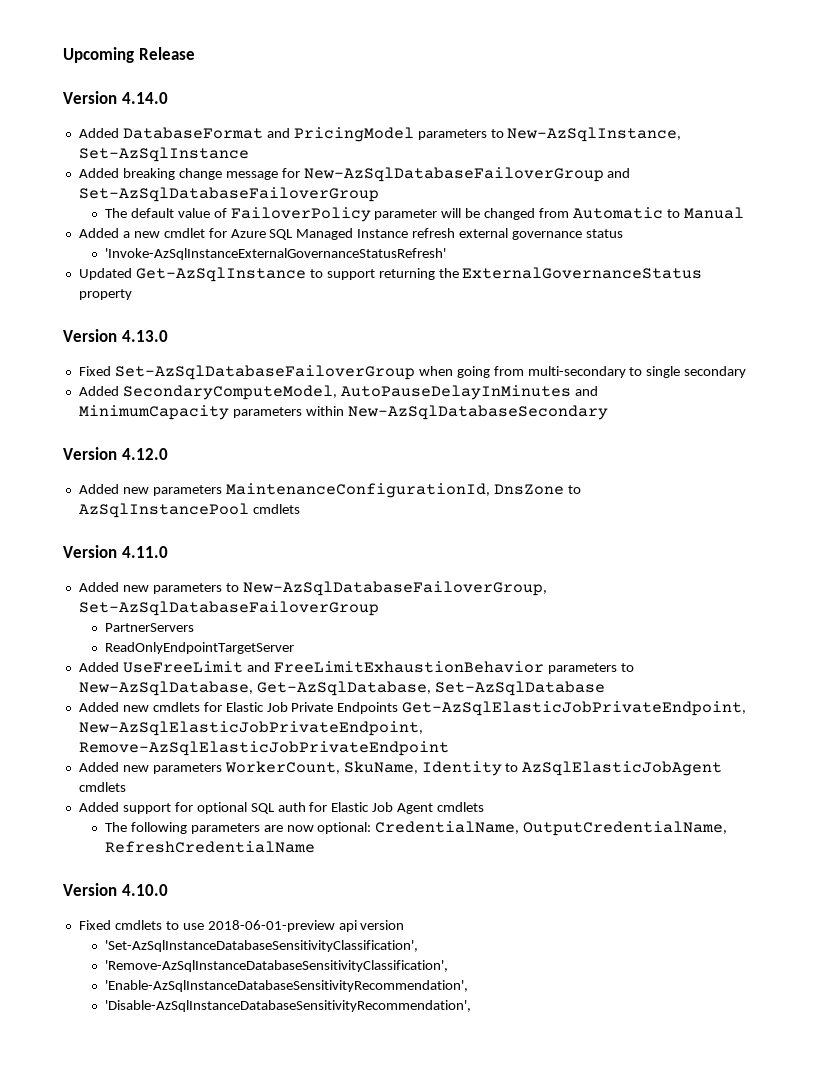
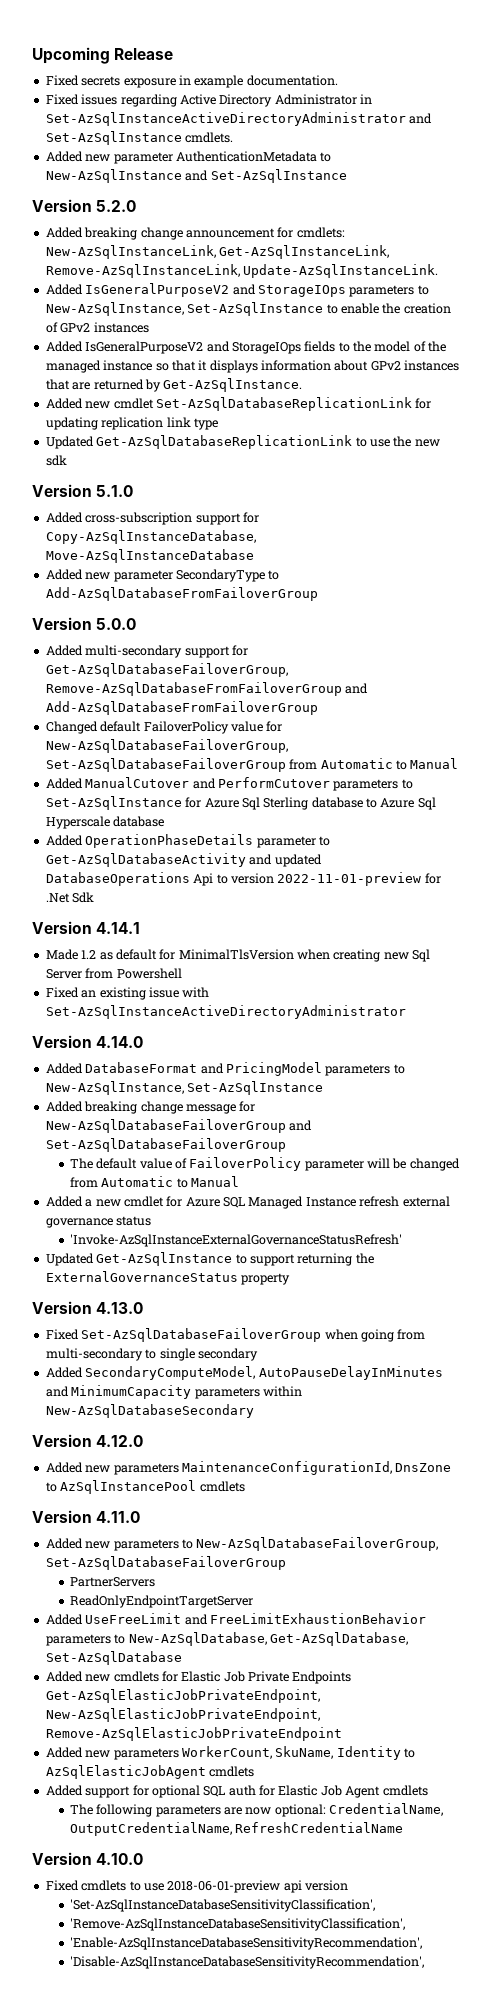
(195, 53) none -> [45,75,338,88] [45,94,372,107] [45,112,433,126] [45,131,234,145] [45,151,332,164] [45,169,347,183] [32,199,137,212] [45,227,345,240] [45,245,390,259] [45,264,439,278] [45,283,429,297] [45,302,451,316] [45,322,149,333] [45,341,447,354] [45,360,460,373] [45,378,303,392] [45,397,432,411] [45,417,218,430] [45,435,440,449] [45,455,67,466] [32,484,134,497] [45,512,259,525] [45,530,256,544] [45,549,254,563] [45,569,280,582] [45,587,318,601] [32,617,137,630] [45,645,248,658] [45,663,288,677] [45,682,369,696] [45,701,318,715] [45,721,283,734] [45,739,288,753] [45,758,459,772] [45,777,413,791] [45,796,436,810] [45,816,165,829] [45,834,330,848] [45,853,322,867] [45,872,441,886] [45,892,95,903] [32,921,141,934] [45,949,431,962] [45,968,182,979] [45,987,210,1000] [45,1005,406,1019] // Fixed secrets exposure in example documentation. // Fixed issues regarding Active Directory Administrator in Set-AzSqlInstanceActiveDirectoryAdministrator and Set-AzSqlInstance cmdlets. // Added new parameter AuthenticationMetadata to New-AzSqlInstance and Set-AzSqlInstance // Version 5.2.0 // Added breaking change announcement for cmdlets: New-AzSqlInstanceLink, Get-AzSqlInstanceLink, Remove-AzSqlInstanceLink, Update-AzSqlInstanceLink. // Added IsGeneralPurposeV2 and StorageIOps parameters to New-AzSqlInstance, Set-AzSqlInstance to enable the creation of GPv2 instances // Added IsGeneralPurposeV2 and StorageIOps fields to the model of the managed instance so that it displays information about GPv2 instances that are returned by Get-AzSqlInstance. // Added new cmdlet Set-AzSqlDatabaseReplicationLink for updating replication link type // Updated Get-AzSqlDatabaseReplicationLink to use the new sdk // Version 5.1.0 // Added cross-subscription support for Copy-AzSqlInstanceDatabase, Move-AzSqlInstanceDatabase // Added new parameter SecondaryType to Add-AzSqlDatabaseFromFailoverGroup // Version 5.0.0 // Added multi-secondary support for Get-AzSqlDatabaseFailoverGroup, Remove-AzSqlDatabaseFromFailoverGroup and Add-AzSqlDatabaseFromFailoverGroup // Changed default FailoverPolicy value for New-AzSqlDatabaseFailoverGroup, Set-AzSqlDatabaseFailoverGroup from Automatic to Manual // Added ManualCutover and PerformCutover parameters to Set-AzSqlInstance for Azure Sql Sterling database to Azure Sql Hyperscale database // Added OperationPhaseDetails parameter to Get-AzSqlDatabaseActivity and updated DatabaseOperations Api to version 2022-11-01-preview for .Net Sdk // Version 4.14.1 // Made 1.2 as default for MinimalTlsVersion when creating new Sql Server from Powershell // Fixed an existing issue with Set-AzSqlInstanceActiveDirectoryAdministrator

